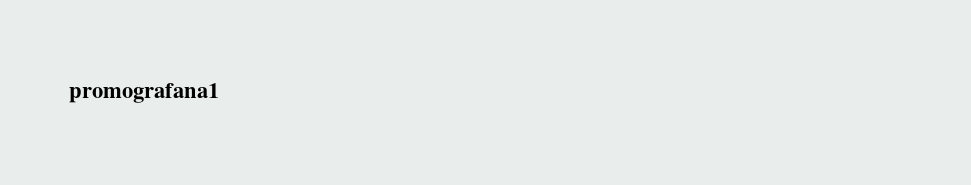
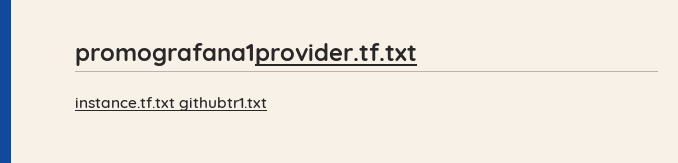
[69,83,219,103] promografana1 -> [75,43,417,66] [75,97,268,111] promografana1provider.tf.txt // instance.tf.txt githubtr1.txt

